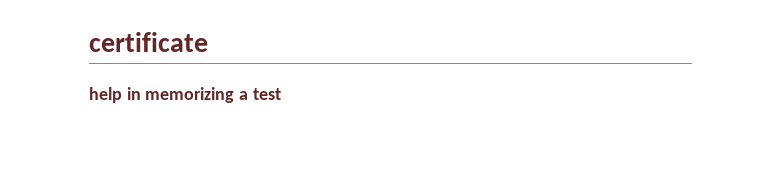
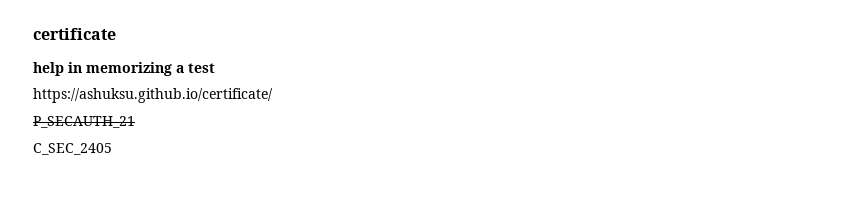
(281, 94) none -> [33,88,273,103] [33,116,135,128] [33,143,112,155] // https://ashuksu.github.io/certificate/ // P_SECAUTH_21 // C_SEC_2405

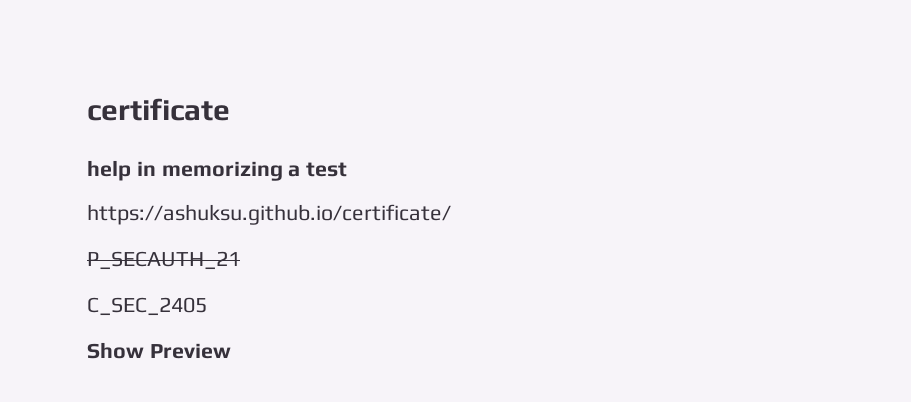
(112, 149) none -> [87,342,231,359] // Show Preview

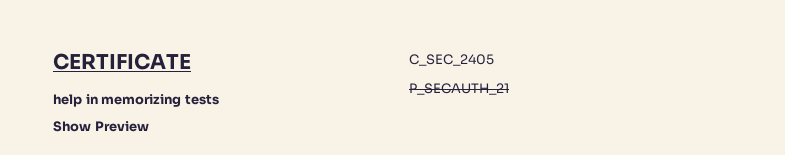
[87,98,230,121] certificate -> [53,53,191,70] CERTIFICATE
[288,162,348,177] [87,204,451,225] [87,251,240,270] a test // https://ashuksu.github.io/certificate/ // P_SECAUTH_21 -> [184,94,219,105] [53,121,149,132] tests // Show Preview
[87,342,231,359] Show Preview -> [409,83,509,95] P_SECAUTH_21

